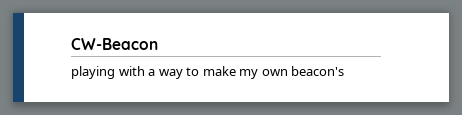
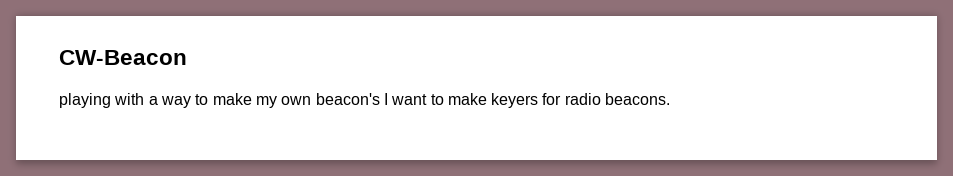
(345, 71) none -> [383,93,671,108] I want to make keyers for radio beacons.

